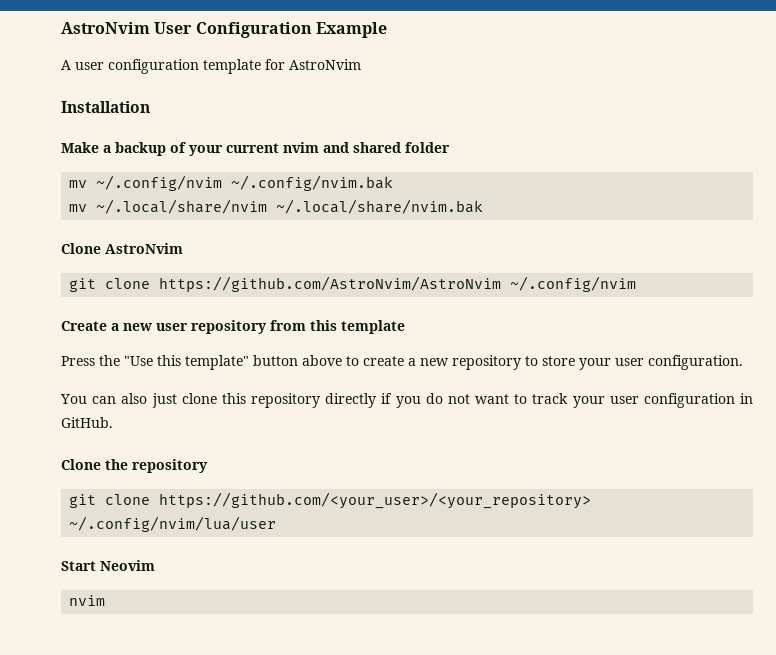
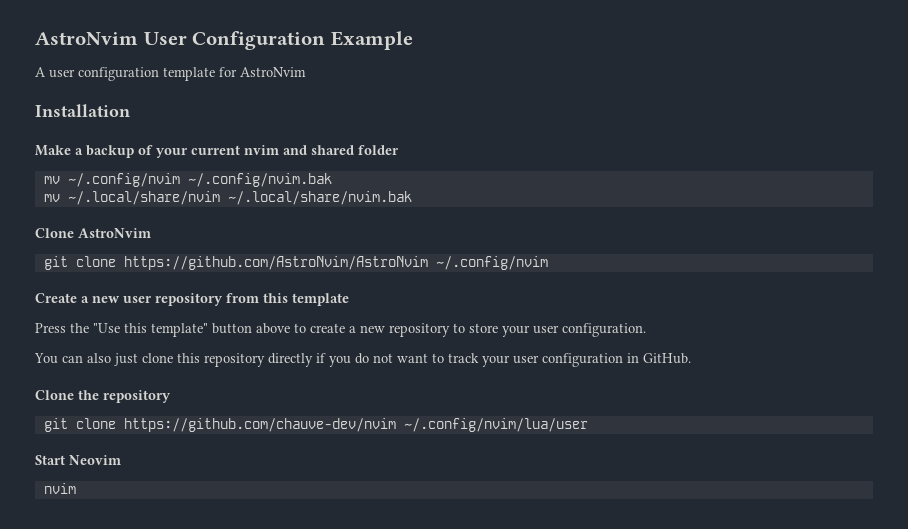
[159,492,592,509] https://github.com/<your_user>/<your_repository> -> [123,418,396,432] https://github.com/chauve-dev/nvim

